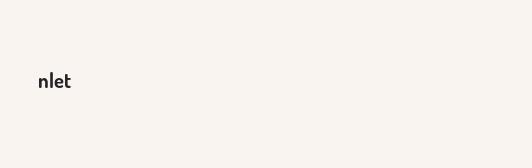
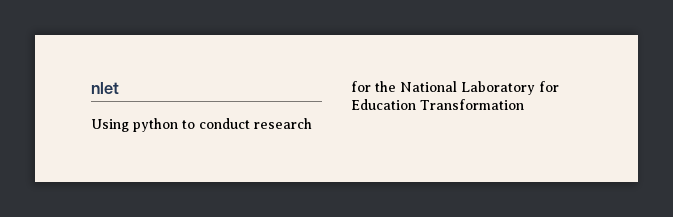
(71, 80) none -> [91,118,312,132] [351,81,559,95] [351,99,524,110] // Using python to conduct research for the National Laboratory for Education Transformation

